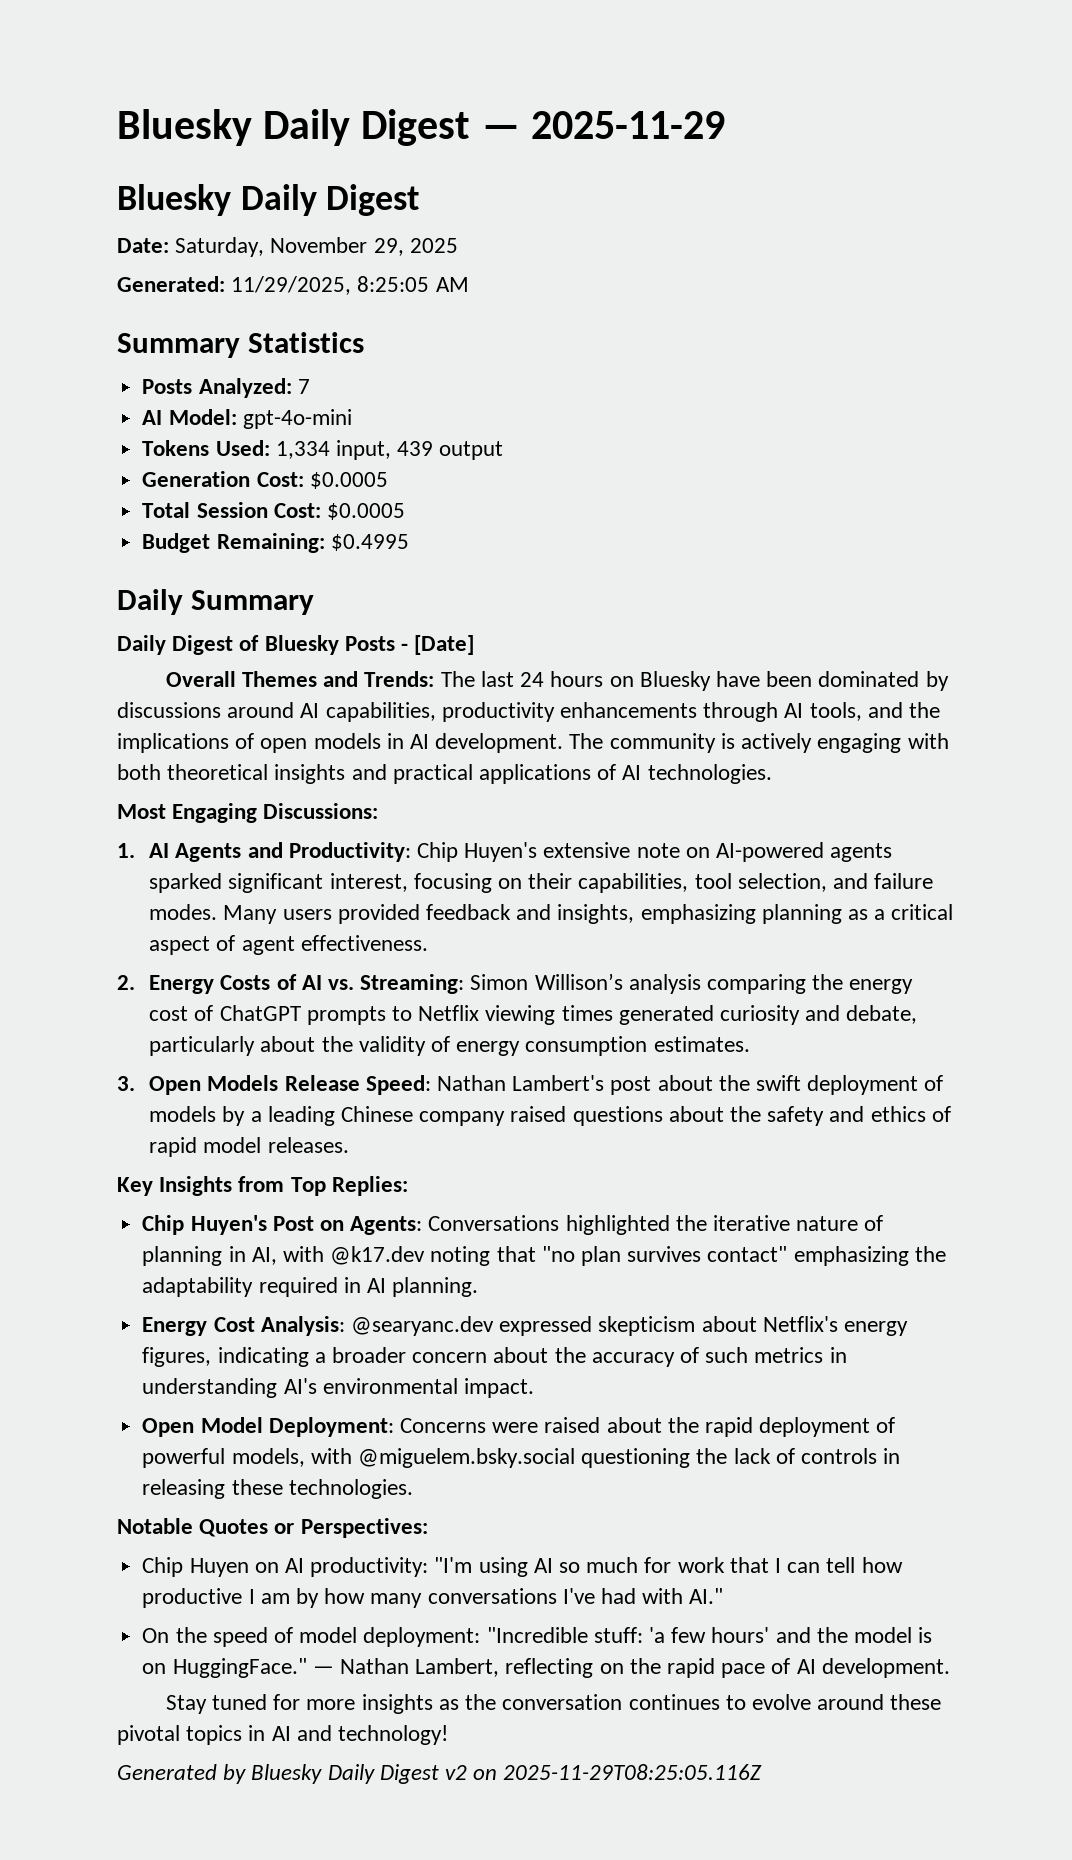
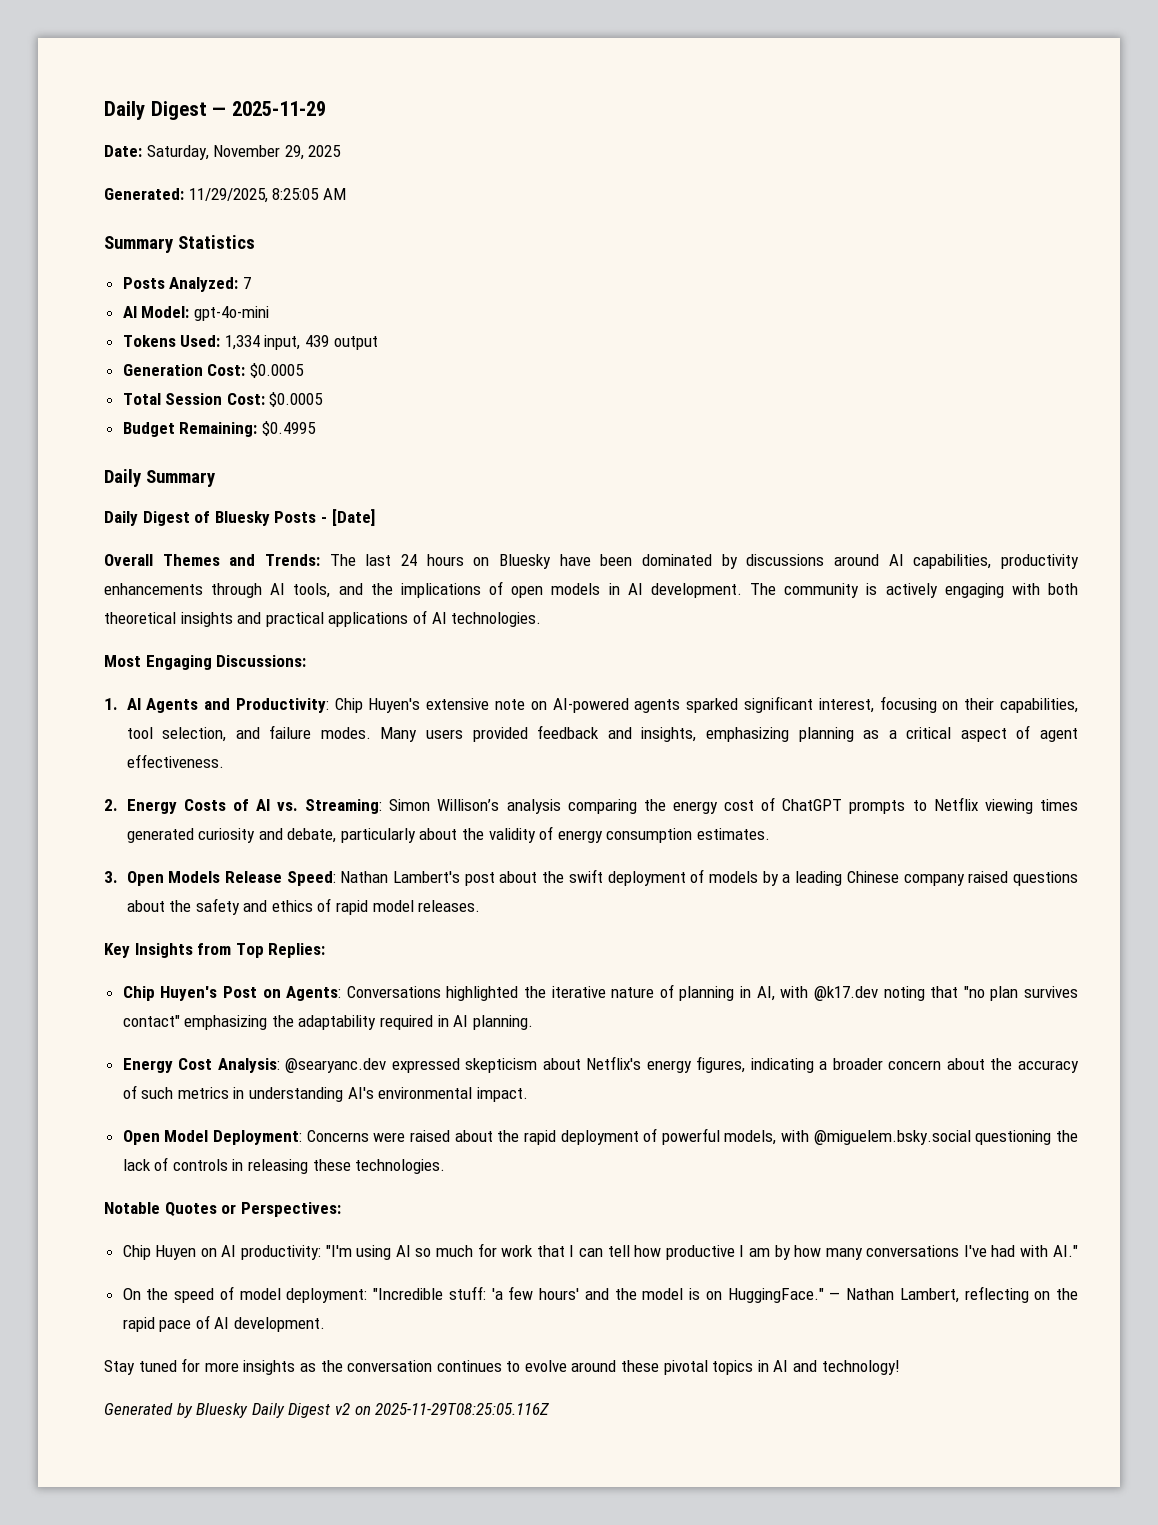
[117,109,252,146] Bluesky -> (104, 110) none
[117,184,420,216] // Bluesky Daily Digest -> (326, 108) none

